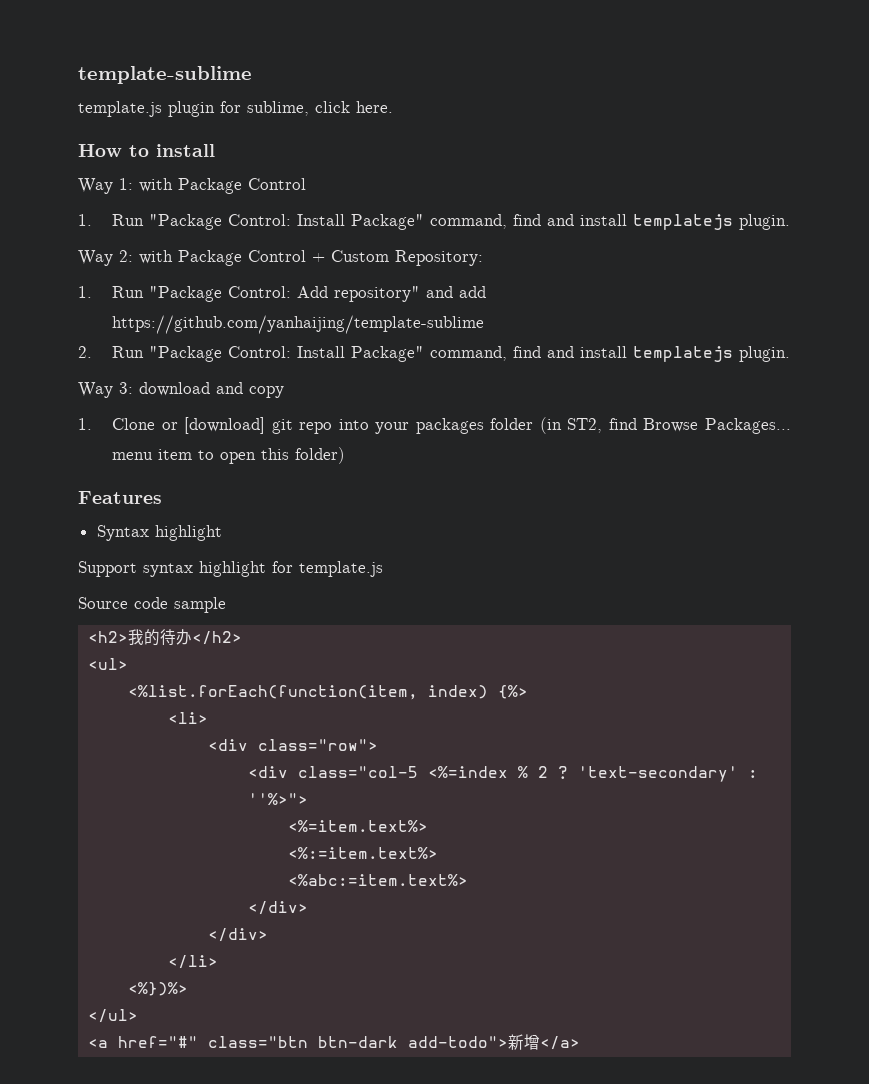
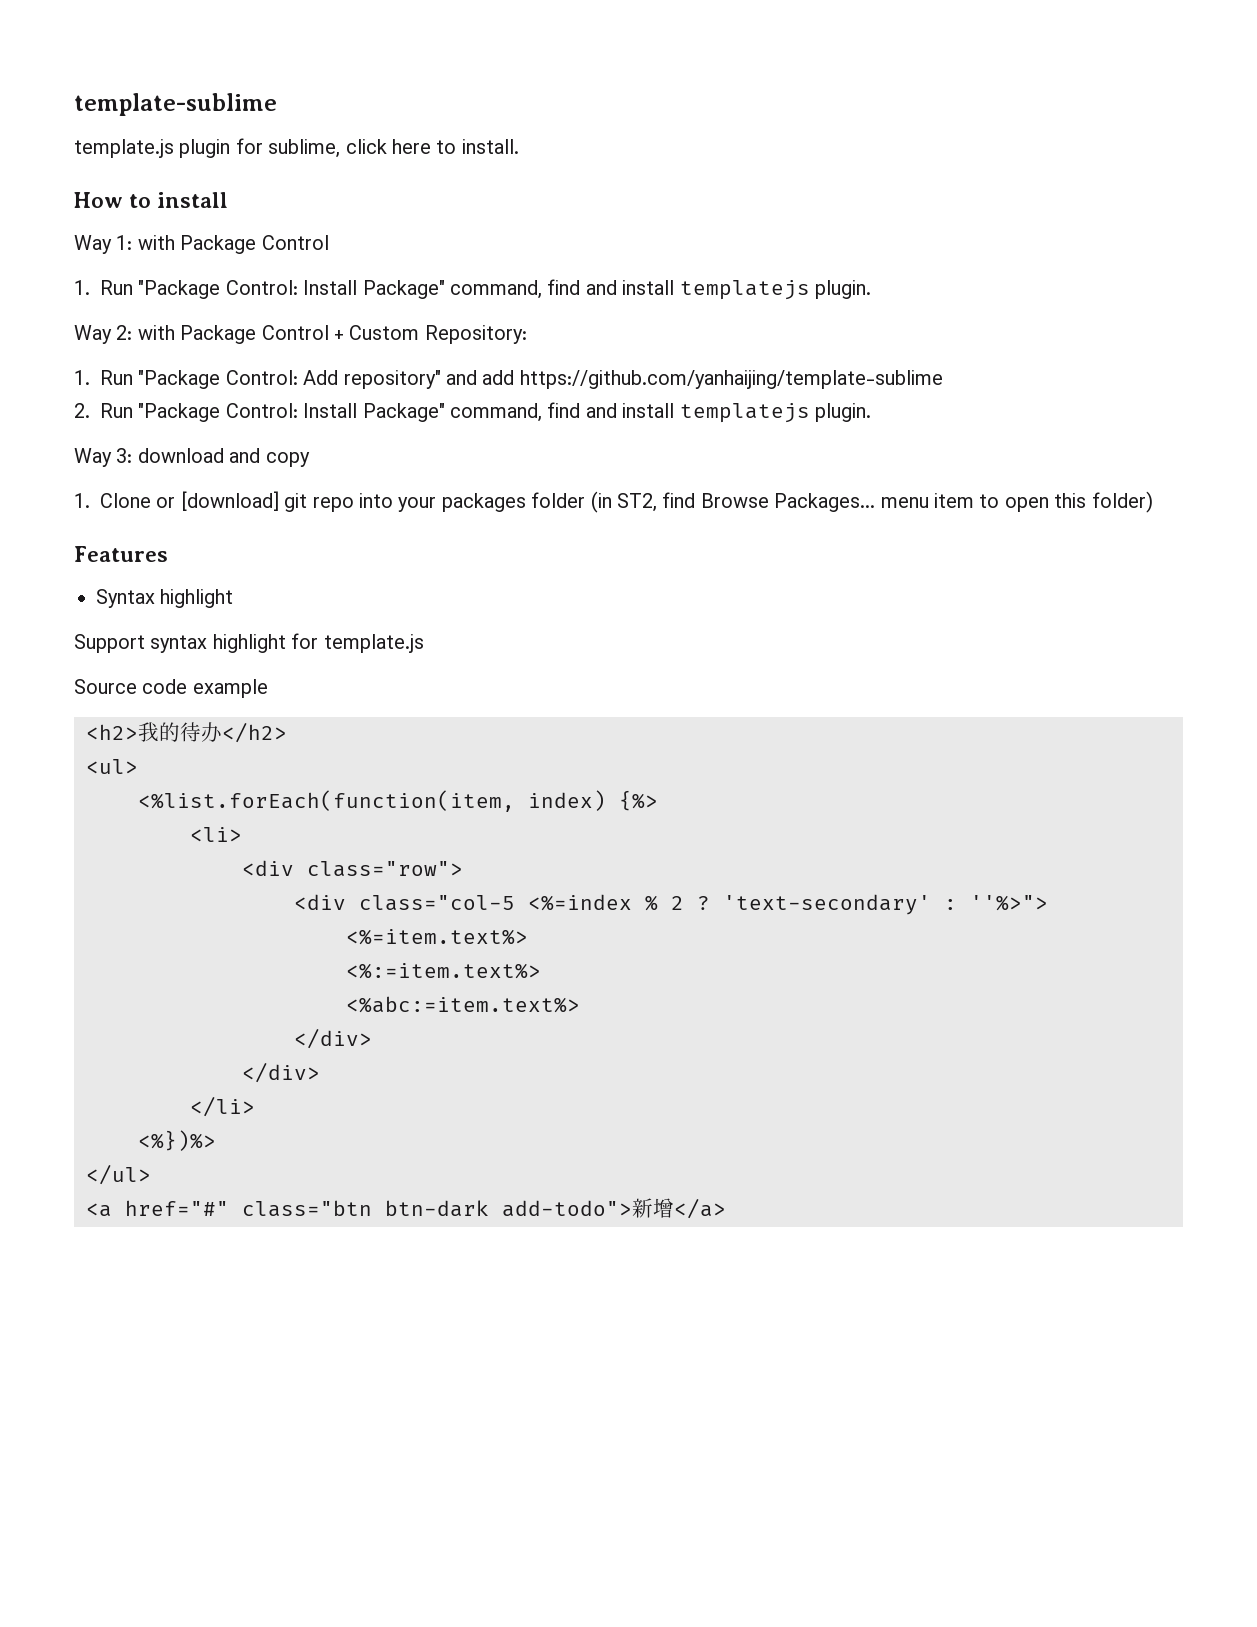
[356,101,393,113] here. -> [392,139,519,154] here to install.
[174,597,226,613] sample -> [192,679,268,698] example

